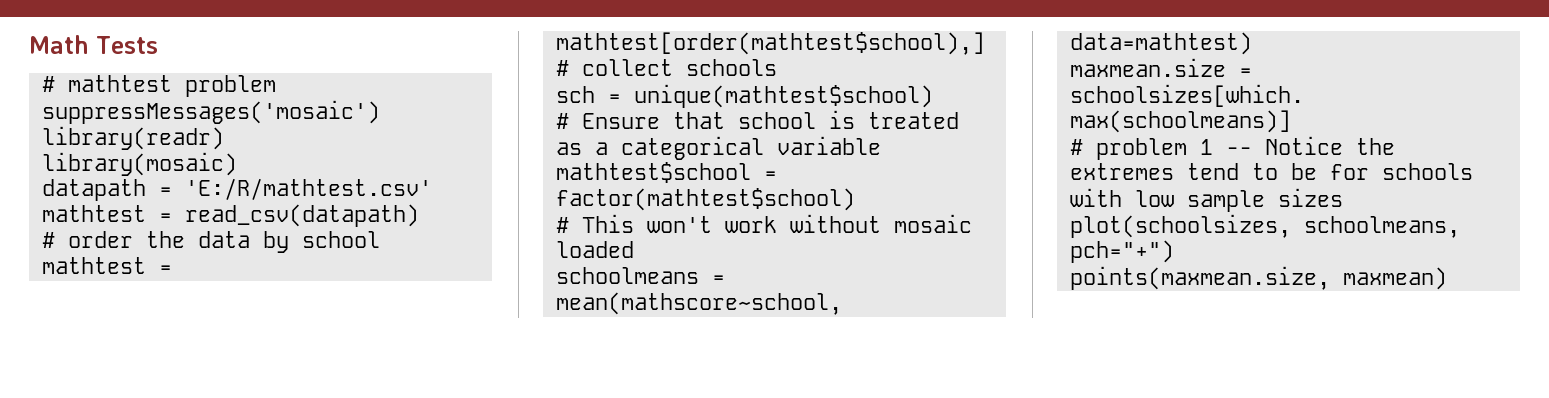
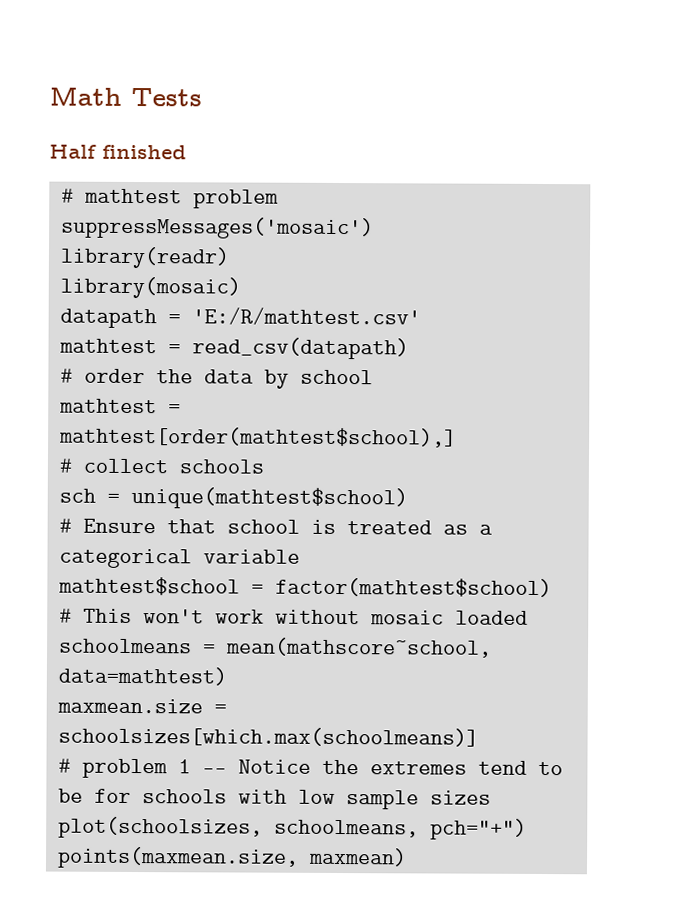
(158, 45) none -> [49,144,187,160] // Half finished

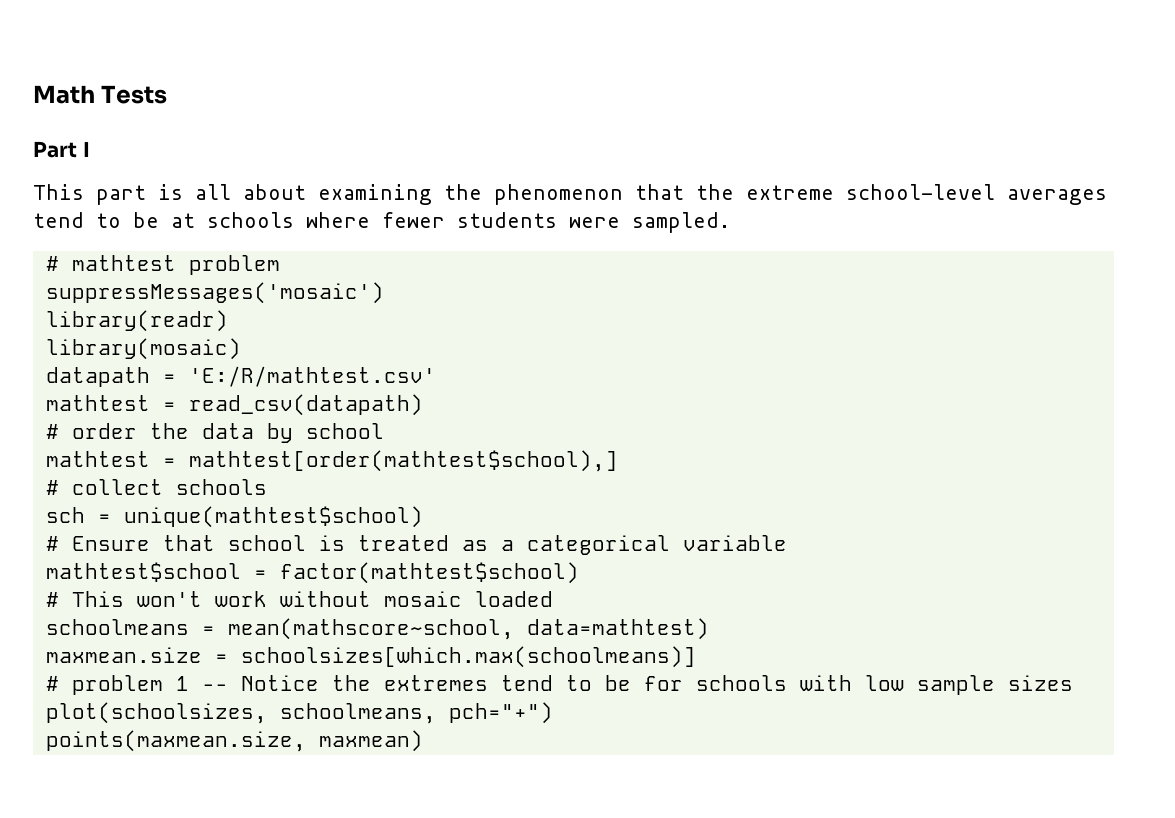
[49,144,187,160] Half finished -> [33,141,90,158] [33,184,1107,205] [33,212,730,233] Part I // This part is all about examining the phenomenon that the extreme school-level averages tend to be at schools where fewer students were sampled.

